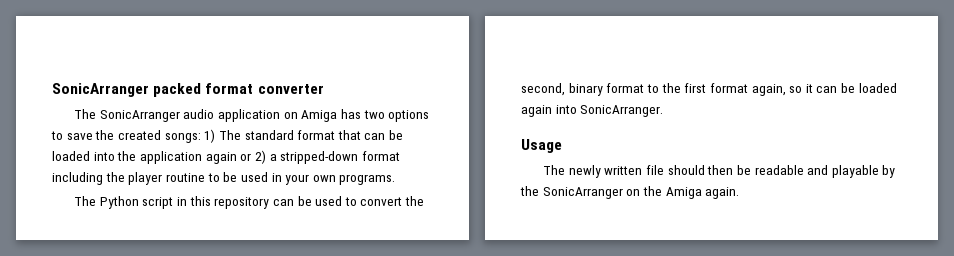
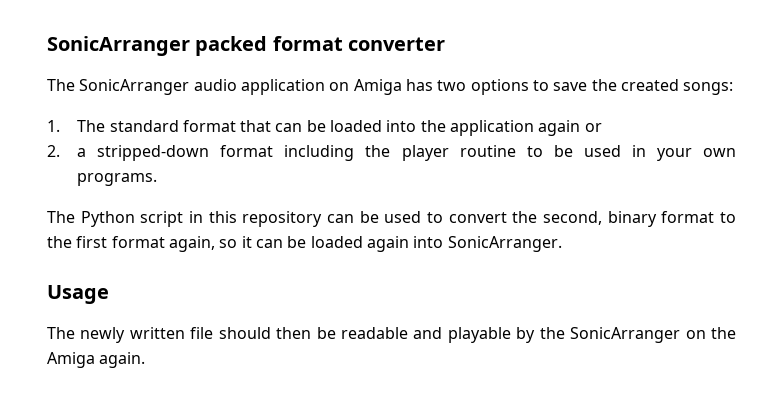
[204,129,216,143] 1) -> [47,120,60,132] // 1.
[254,150,266,164] 2) -> [47,145,60,157] // 2.

